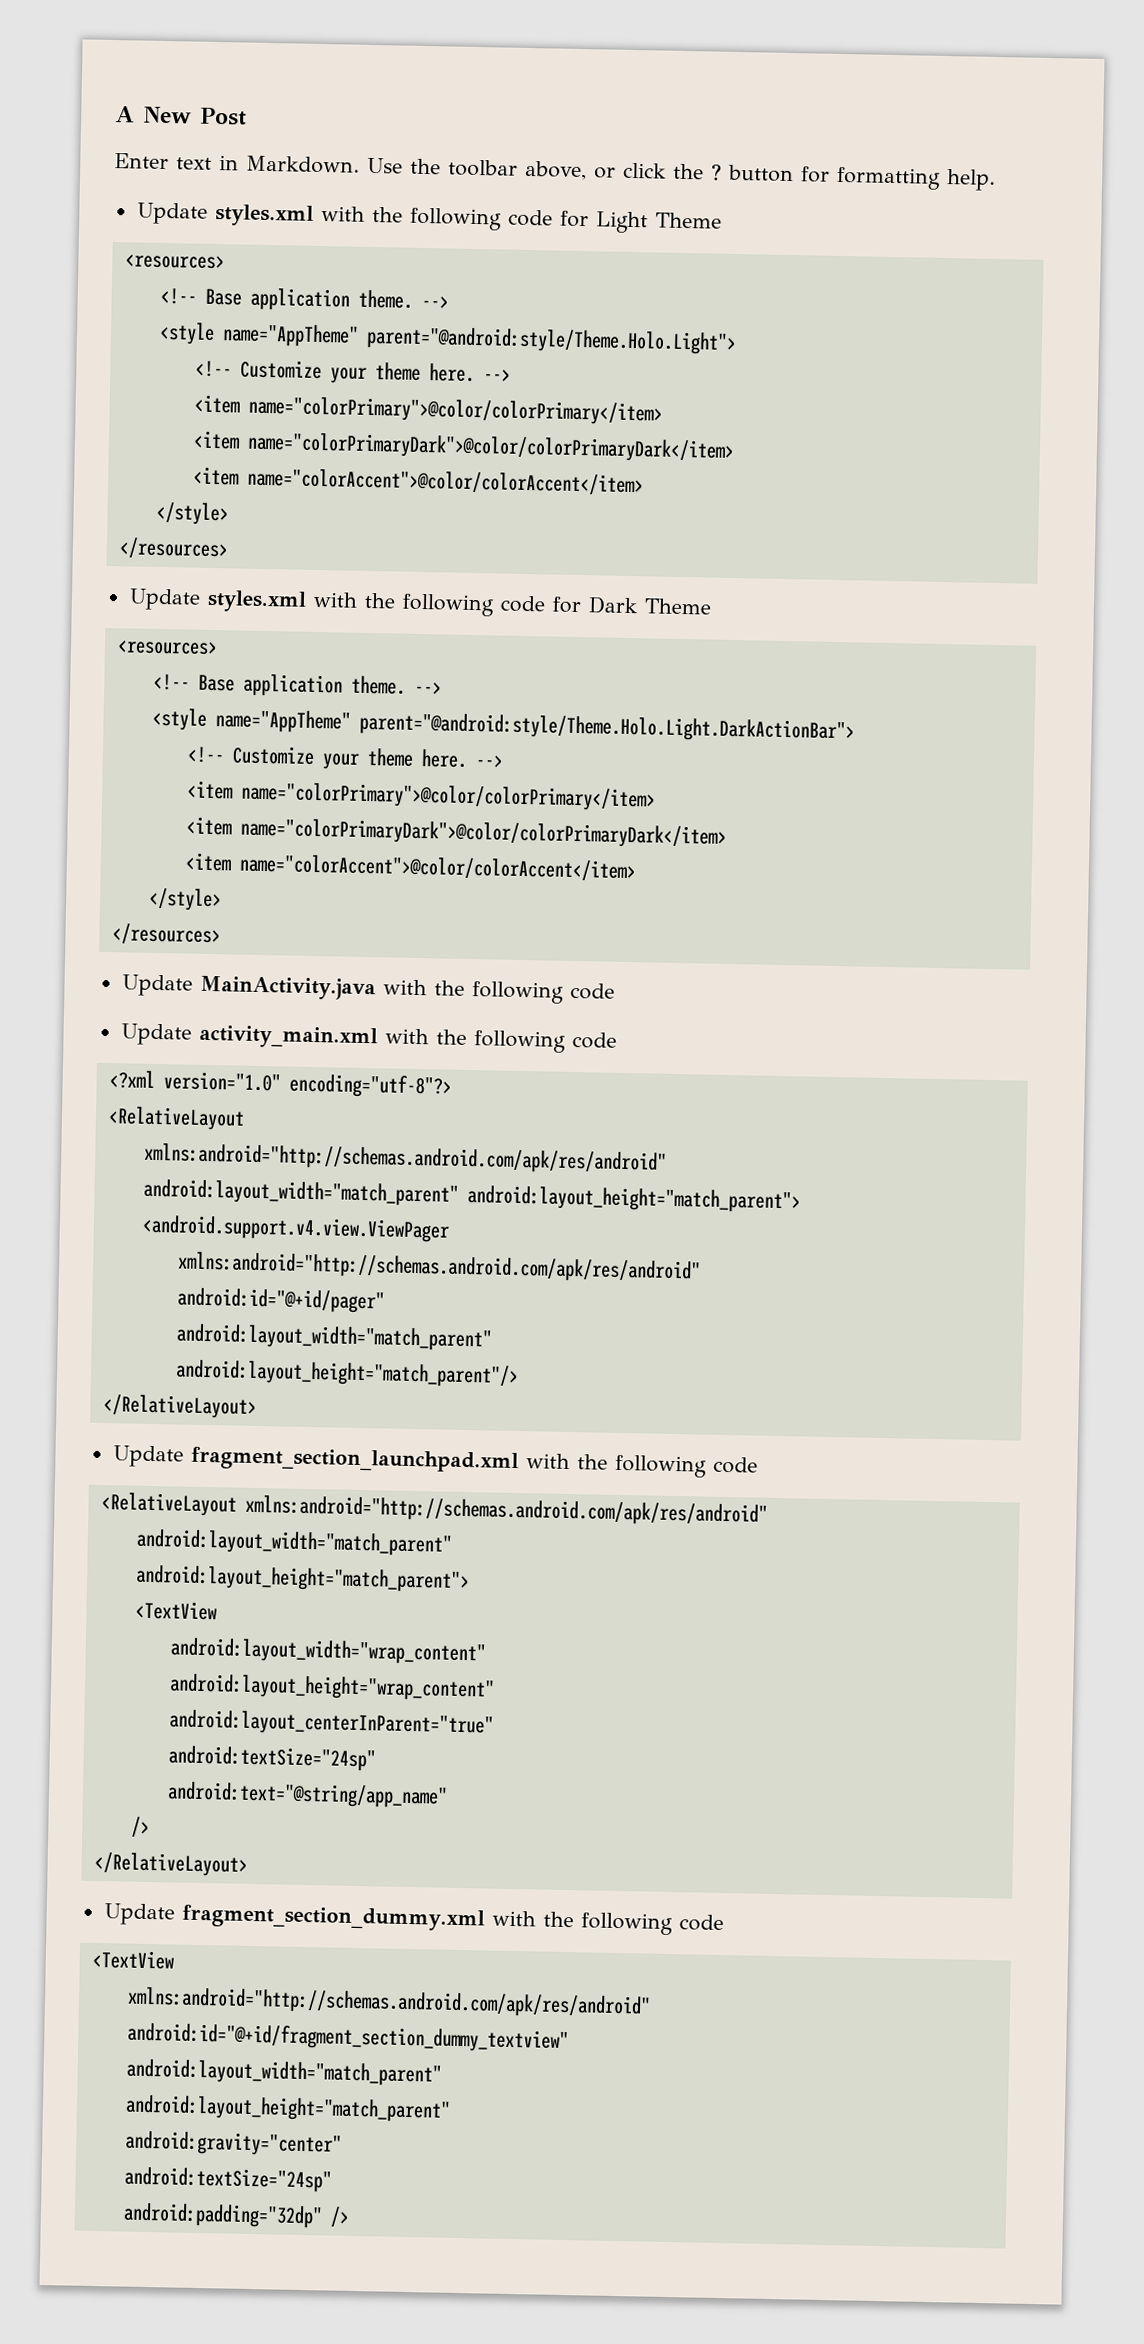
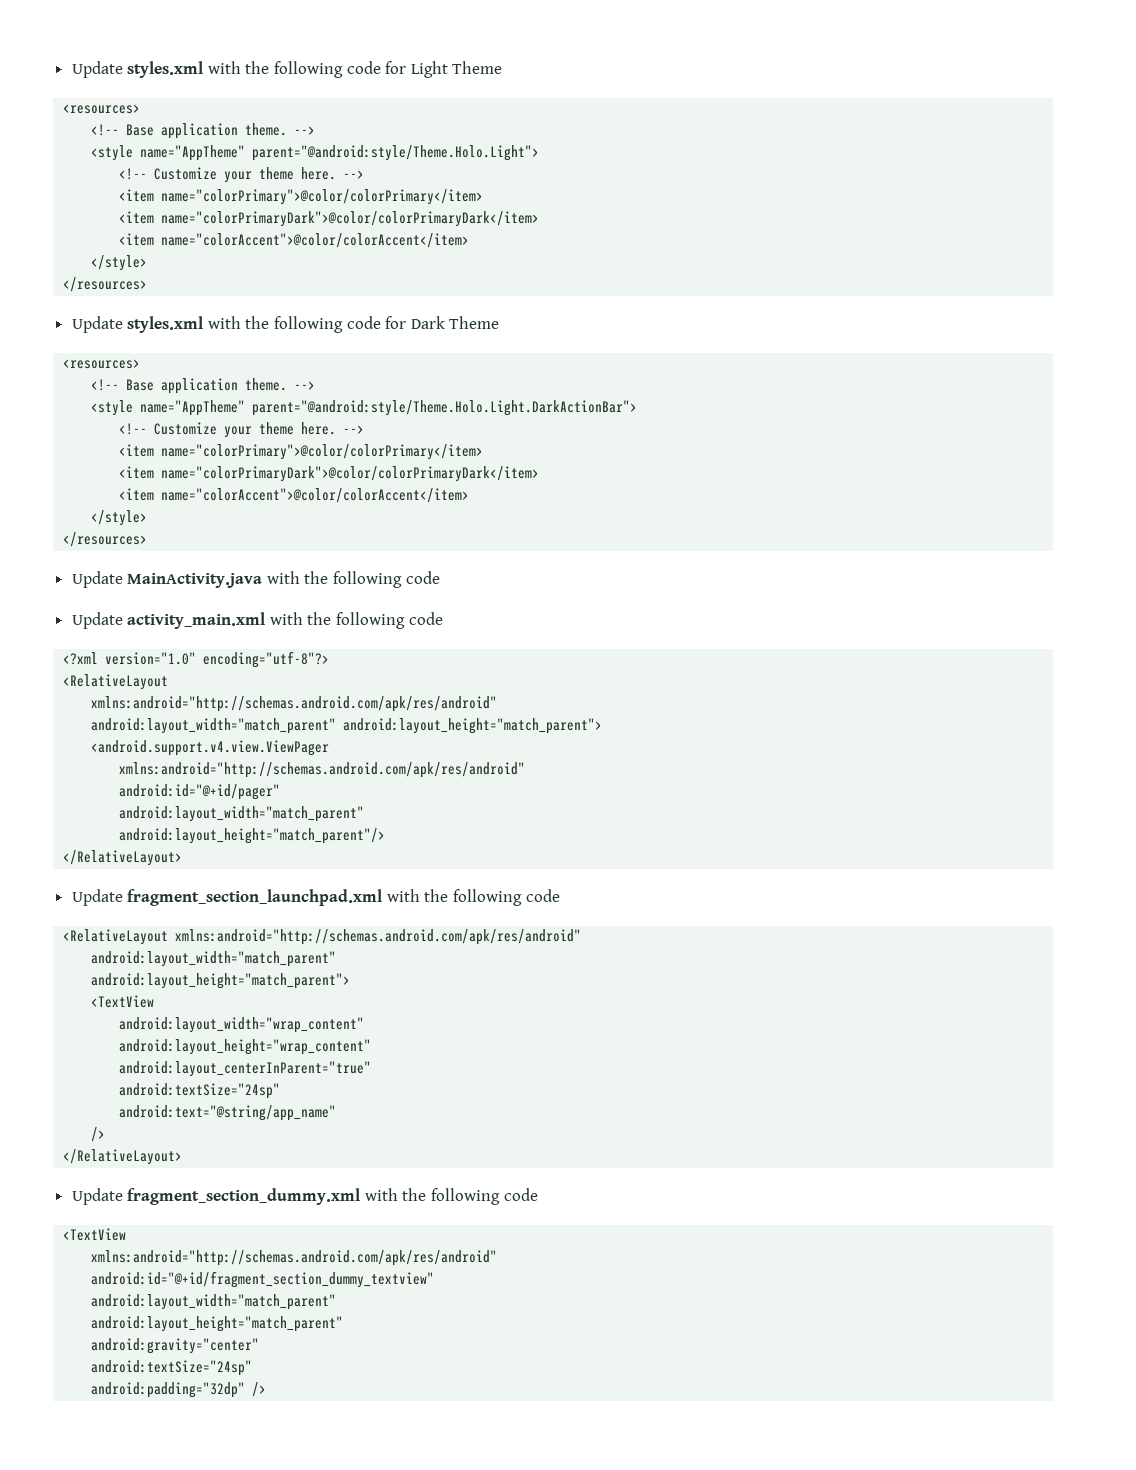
[115,106,247,126] [114,153,996,191] A New Post // Enter text in Markdown. Use the toolbar above, or click the ? button for formatting help. // -> (71, 69) none

